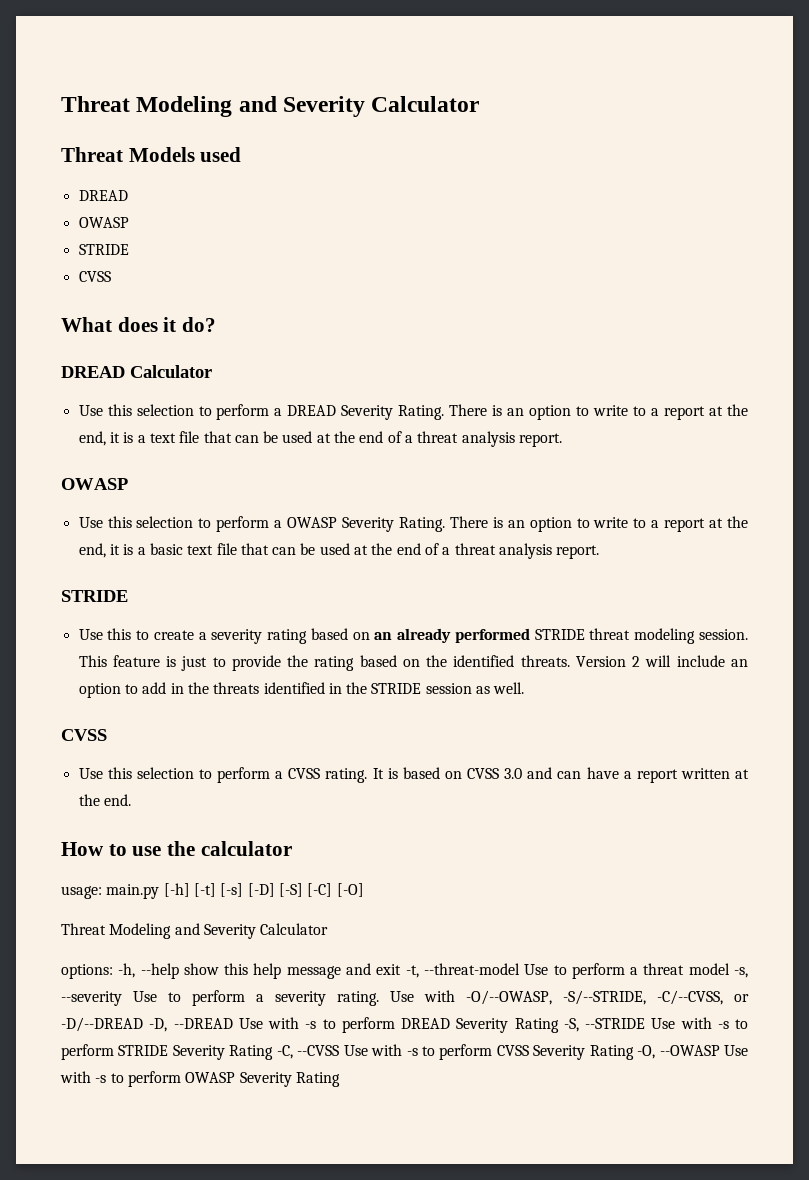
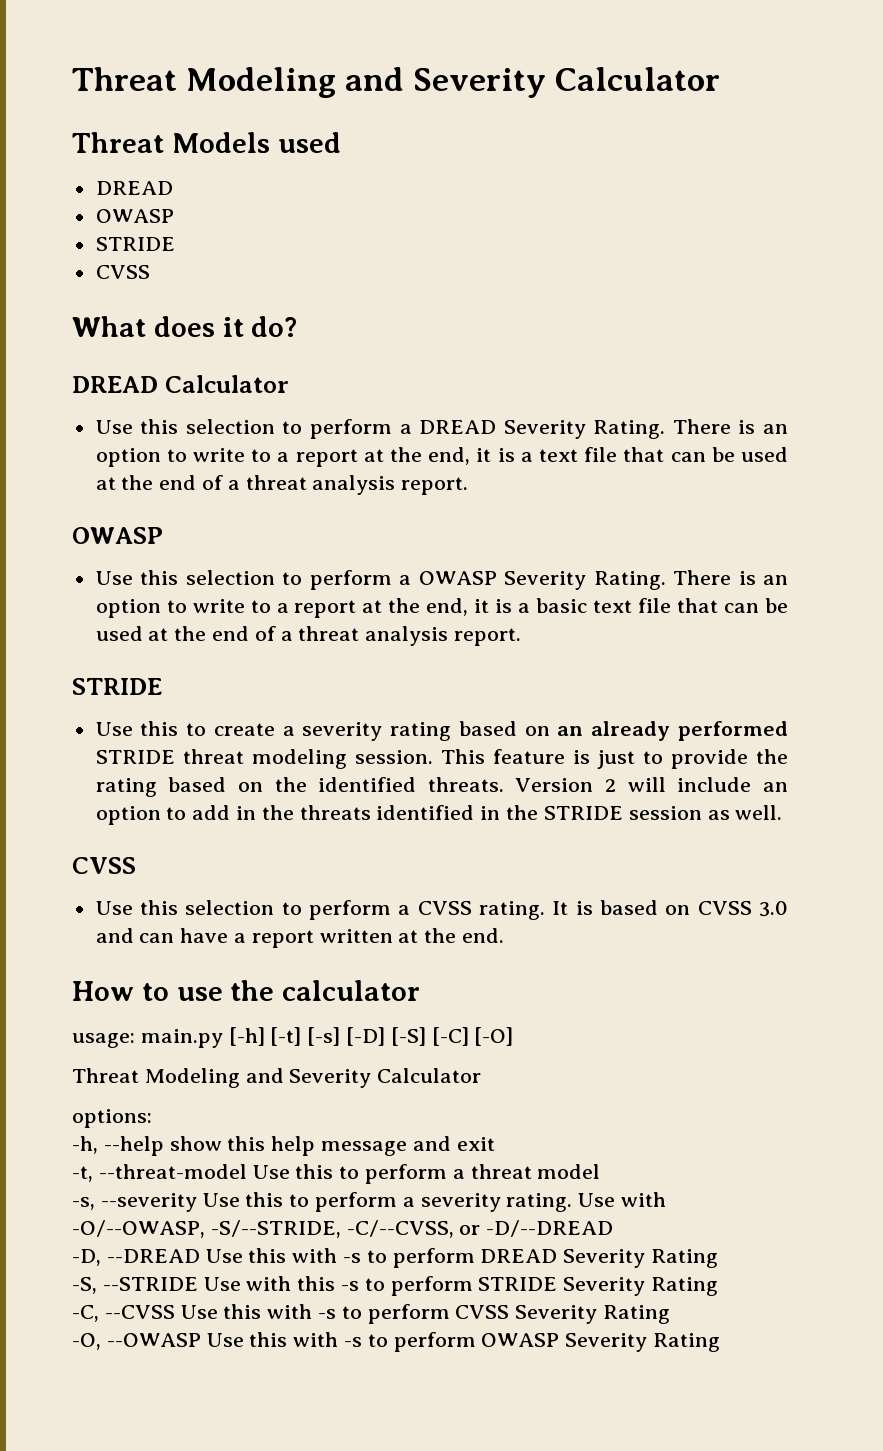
(113, 971) none -> (152, 1118) //
(402, 969) none -> (495, 1144) //
(549, 969) none -> [295,1164,334,1179] this
(730, 969) none -> (601, 1171) //
(157, 996) none -> [245,1192,284,1207] this
(143, 1024) none -> (614, 1228) //
(263, 1023) none -> [248,1248,287,1263] this
(559, 1025) none -> (719, 1258) //
(712, 1023) none -> [297,1276,336,1291] this
(274, 1052) none -> (719, 1286) //
(368, 1050) none -> [223,1304,262,1319] this
(634, 1052) none -> (671, 1314) //
(748, 1050) none -> [249,1332,288,1347] this

